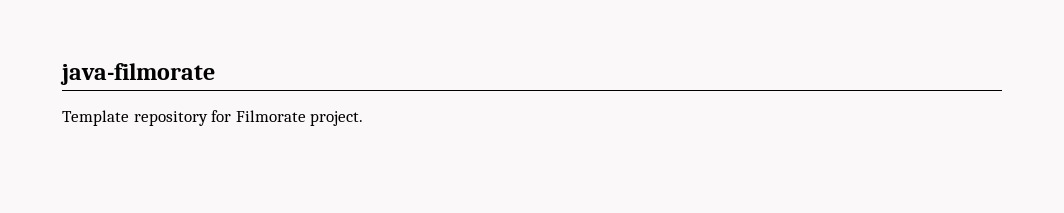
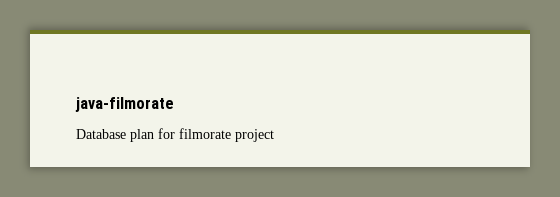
[62,110,364,126] Template repository for Filmorate project. -> [76,128,274,142] Database plan for filmorate project

